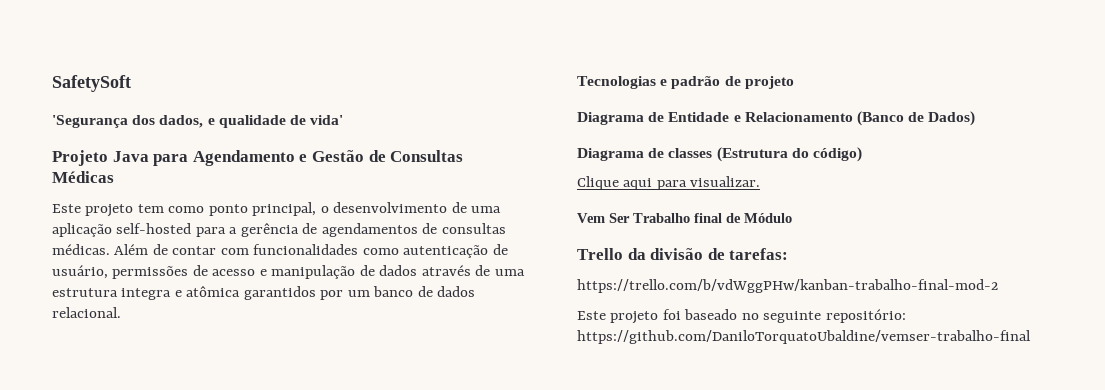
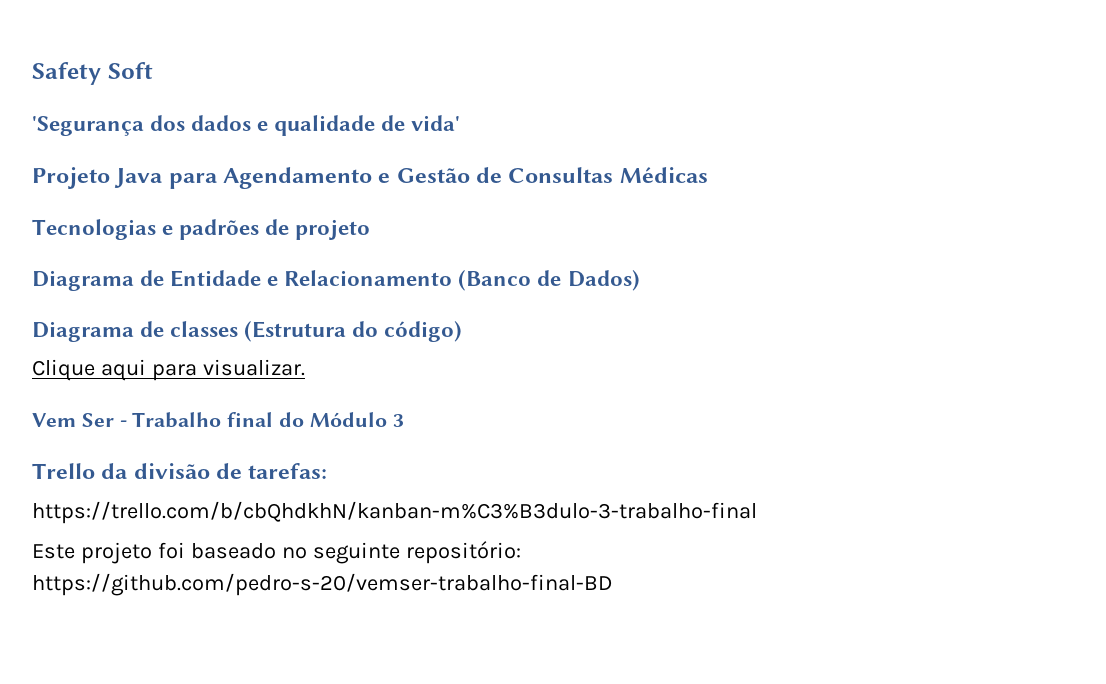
[52,75,131,92] SafetySoft -> [32,62,153,85] Safety Soft
[159,115,204,128] dados, -> [191,115,252,131] dados
[52,202,502,217] [52,223,506,237] [52,244,508,258] [52,265,525,279] [52,286,476,300] [52,307,121,318] // Este projeto tem como ponto principal, o desenvolvimento de uma aplicação self-hosted para a gerência de agendamentos de consultas médicas. Além de contar com funcionalidades como autenticação de usuário, permissões de acesso e manipulação de dados através de uma estrutura integra e atômica garantidos por um banco de dados relacional. -> (708, 175) none
[671,76,721,89] padrão -> [179,219,260,240] padrões
(630, 218) none -> [119,420,127,427] -
[726,213,741,223] de -> [279,412,305,427] do
(792, 218) none -> [392,414,404,427] 3
[577,279,998,293] https://trello.com/b/vdWggPHw/kanban-trabalho-final-mod-2 -> [32,501,757,524] https://trello.com/b/cbQhdkhN/kanban-m%C3%B3dulo-3-trabalho-final
[577,330,1031,344] https://github.com/DaniloTorquatoUbaldine/vemser-trabalho-final -> [32,573,613,596] https://github.com/pedro-s-20/vemser-trabalho-final-BD

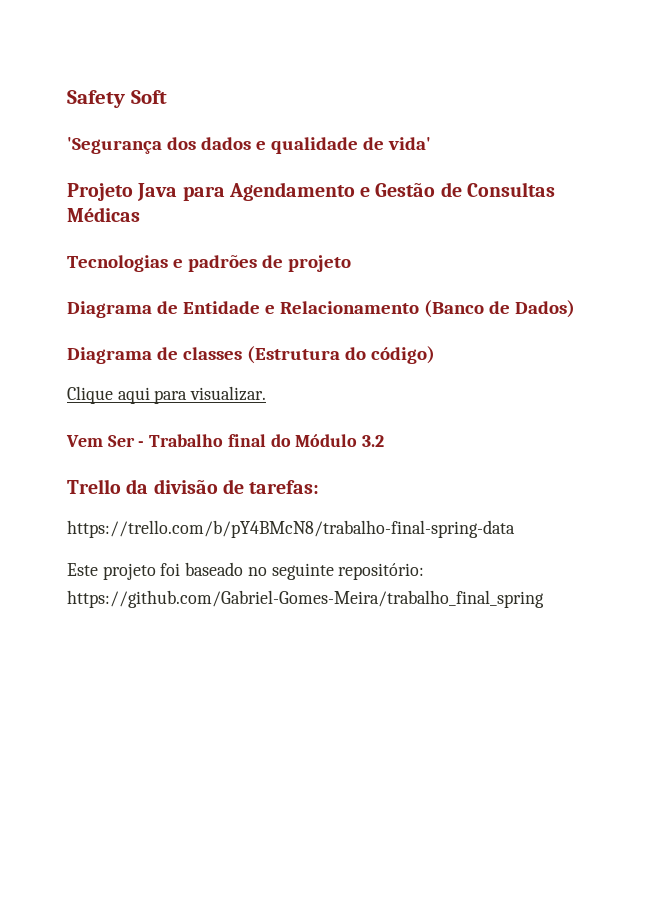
[392,414,404,427] 3 -> [362,435,385,447] 3.2
[32,501,757,524] https://trello.com/b/cbQhdkhN/kanban-m%C3%B3dulo-3-trabalho-final -> [67,520,515,538] https://trello.com/b/pY4BMcN8/trabalho-final-spring-data
[32,573,613,596] https://github.com/pedro-s-20/vemser-trabalho-final-BD -> [67,590,544,608] https://github.com/Gabriel-Gomes-Meira/trabalho_final_spring

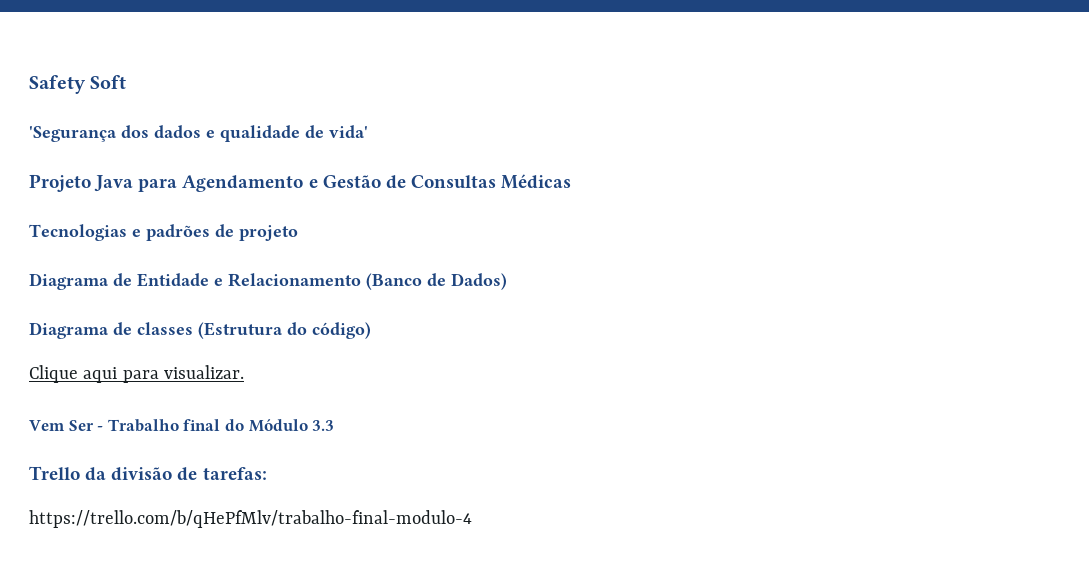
[362,435,385,447] 3.2 -> [312,420,335,431] 3.3
[67,520,515,538] [67,562,425,580] [67,590,544,608] https://trello.com/b/pY4BMcN8/trabalho-final-spring-data // Este projeto foi baseado no seguinte repositório: https://github.com/Gabriel-Gomes-Meira/trabalho_final_spring -> [29,510,472,528] https://trello.com/b/qHePfMlv/trabalho-final-modulo-4

